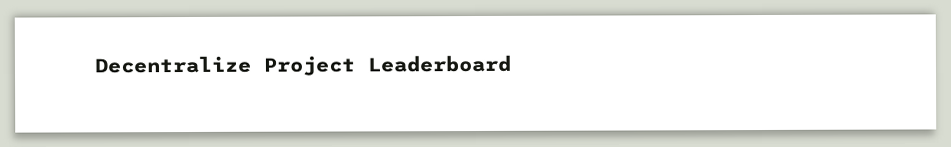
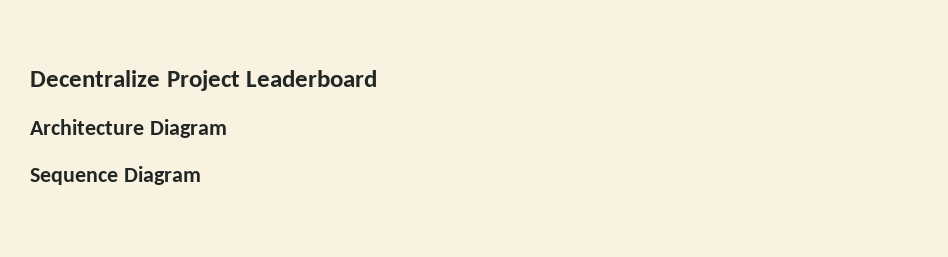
(511, 63) none -> [30,119,227,138] [30,166,201,185] // Architecture Diagram // Sequence Diagram

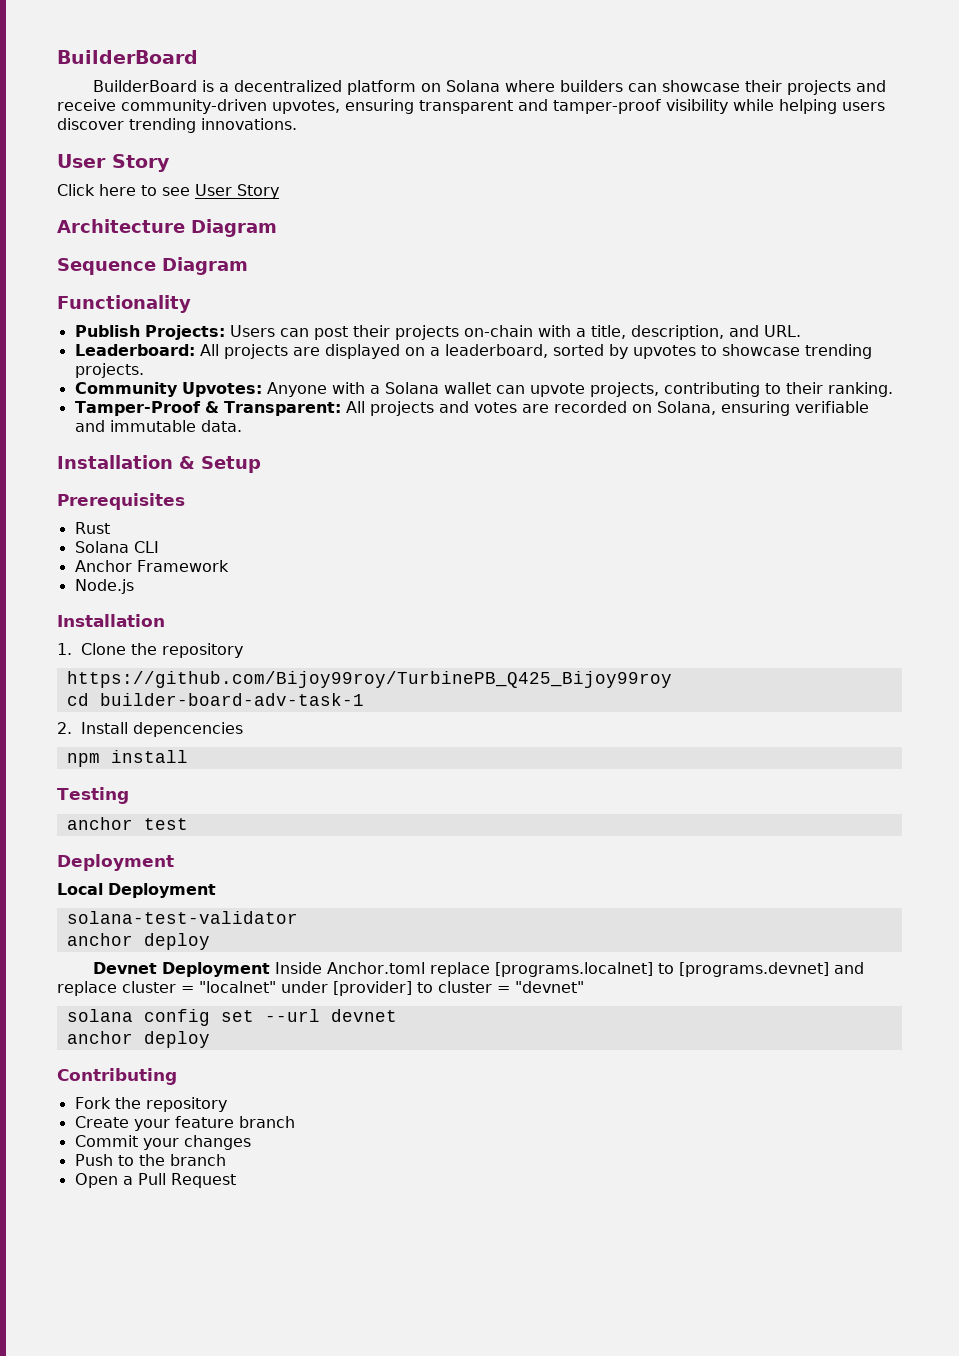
[30,70,378,91] [30,119,227,138] [30,166,201,185] Decentralize Project Leaderboard // Architecture Diagram // Sequence Diagram -> [57,50,198,64] [92,80,886,95] [57,99,885,114] [57,118,297,133] [57,154,170,172] [57,184,279,199] [57,219,277,237] [57,257,248,275] [57,295,191,313] [74,325,801,340] [74,344,872,359] [74,363,144,378] [74,382,893,397] [74,401,869,416] [74,420,242,432] [57,455,261,473] [57,493,185,510] [74,522,110,534] [74,541,159,553] [74,560,229,572] [74,579,134,594] [57,614,165,627] [57,643,243,658] [66,671,672,688] [66,693,364,706] [57,722,243,737] [66,750,188,767] [57,787,129,804] [66,817,188,830] [57,854,174,871] [57,883,216,898] [66,911,298,924] [66,933,210,950] [92,962,864,977] [57,981,584,996] [66,1009,397,1026] [66,1031,210,1048] [57,1068,177,1085] [74,1097,227,1112] [74,1116,295,1131] [74,1135,251,1150] [74,1154,226,1166] [74,1173,236,1188] BuilderBoard // BuilderBoard is a decentralized platform on Solana where builders can showcase their projects and receive community-driven upvotes, ensuring transparent and tamper-proof visibility while helping users discover trending innovations. // User Story // Click here to see User Story // Architecture Diagram // Sequence Diagram // Functionality // Publish Projects: Users can post their projects on-chain with a title, description, and URL. // Leaderboard: All projects are displayed on a leaderboard, sorted by upvotes to showcase trending projects. // Community Upvotes: Anyone with a Solana wallet can upvote projects, contributing to their ranking. // Tamper-Proof & Transparent: All projects and votes are recorded on Solana, ensuring verifiable and immutable data. // Installation & Setup // Prerequisites // Rust // Solana CLI // Anchor Framework // Node.js // Installation // 1. Clone the repository // https://github.com/Bijoy99roy/TurbinePB_Q425_Bijoy99roy // cd builder-board-adv-task-1 // 2. Install depencencies // npm install // Testing // anchor test // Deployment // Local Deployment // solana-test-validator // anchor deploy // Devnet Deployment Inside Anchor.toml replace [programs.localnet] to [programs.devnet] and replace cluster = "localnet" under [provider] to cluster = "devnet" // solana config set --url devnet // anchor deploy // Contributing // Fork the repository // Create your feature branch // Commit your changes // Push to the branch // Open a Pull Request

